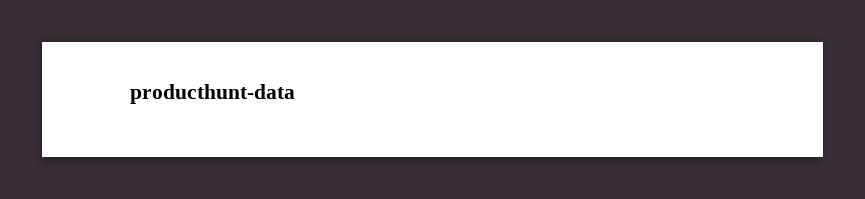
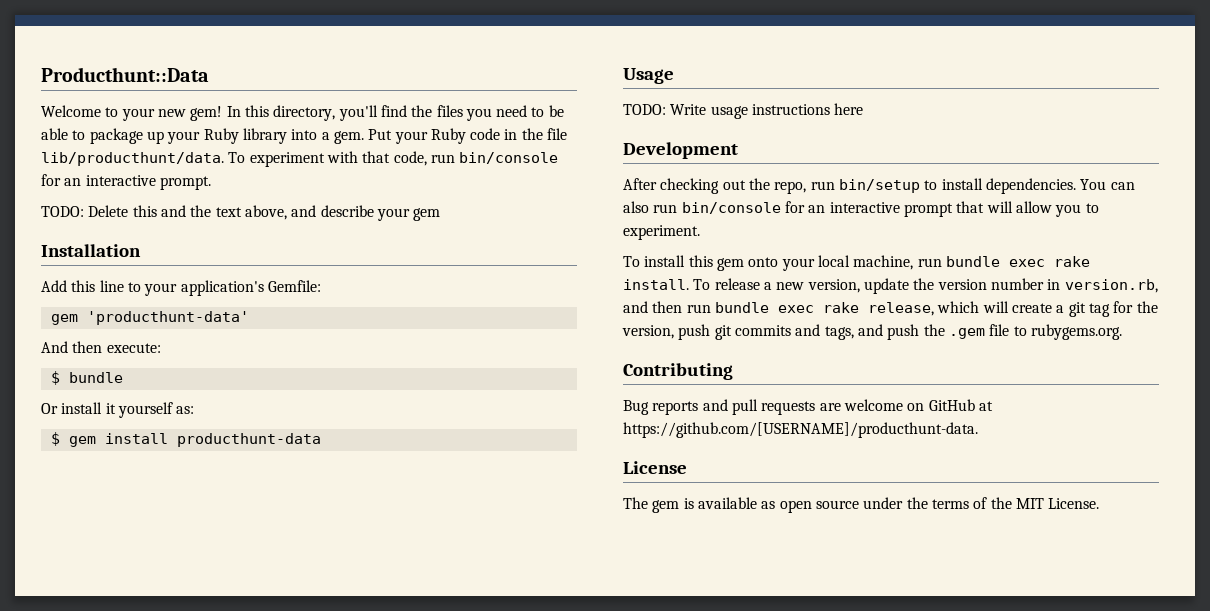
[130,84,295,104] producthunt-data -> [41,67,209,82] [41,105,564,121] [41,128,568,144] [41,151,559,167] [41,174,211,190] [41,205,441,221] [41,244,141,257] [41,280,321,296] [50,311,249,325] [41,341,161,353] [50,371,123,385] [41,402,195,418] [50,432,321,447] [623,68,674,84] [623,103,864,119] [623,142,738,159] [623,178,1135,194] [623,201,1099,217] [623,225,700,240] [623,255,1090,271] [623,278,1158,294] [623,301,1158,317] [622,324,1122,340] [623,363,733,380] [623,399,993,415] [623,422,978,438] [623,461,687,474] [623,497,1100,513] Producthunt::Data // Welcome to your new gem! In this directory, you'll find the files you need to be able to package up your Ruby library into a gem. Put your Ruby code in the file lib/producthunt/data. To experiment with that code, run bin/console for an interactive prompt. // TODO: Delete this and the text above, and describe your gem // Installation // Add this line to your application's Gemfile: // gem 'producthunt-data' // And then execute: // $ bundle // Or install it yourself as: // $ gem install producthunt-data // Usage // TODO: Write usage instructions here // Development // After checking out the repo, run bin/setup to install dependencies. You can also run bin/console for an interactive prompt that will allow you to experiment. // To install this gem onto your local machine, run bundle exec rake install. To release a new version, update the version number in version.rb, and then run bundle exec rake release, which will create a git tag for the version, push git commits and tags, and push the .gem file to rubygems.org. // Contributing // Bug reports and pull requests are welcome on GitHub at https://github.com/[USERNAME]/producthunt-data. // License // The gem is available as open source under the terms of the MIT License.

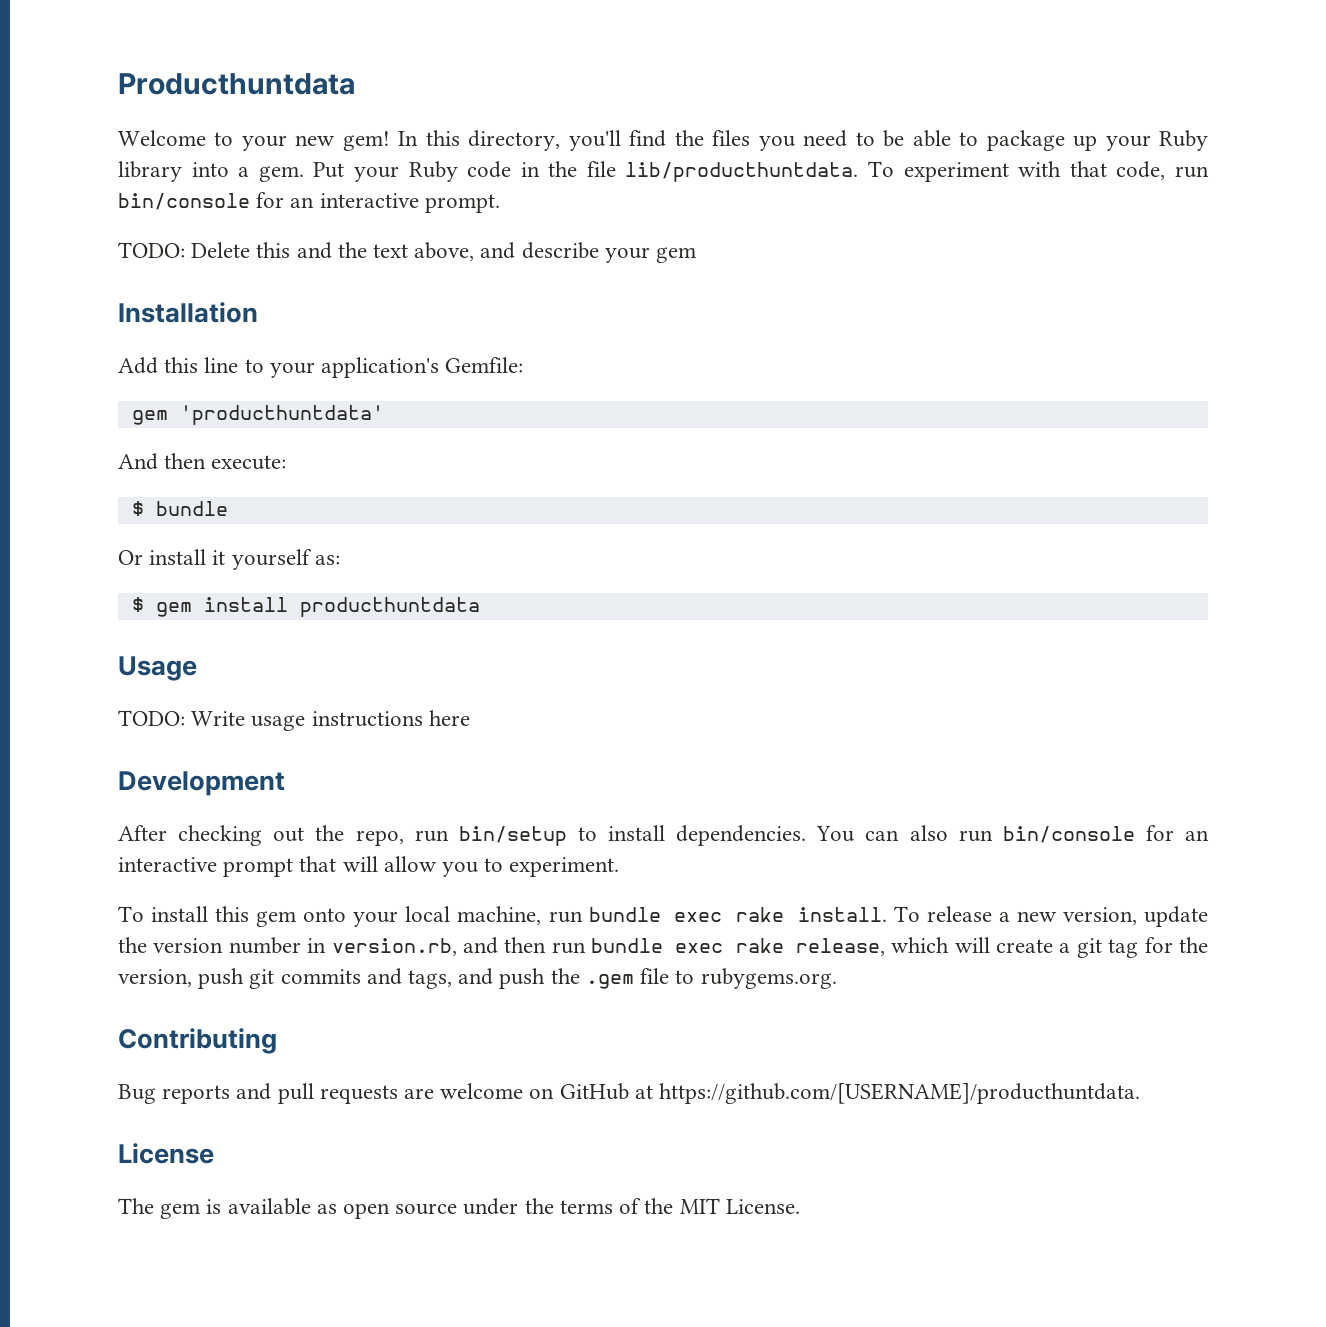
[41,67,209,82] Producthunt::Data -> [118,73,355,95] Producthuntdata
[41,152,224,166] lib/producthunt/data. -> [625,162,859,182] lib/producthuntdata.
[86,311,249,325] 'producthunt-data' -> [179,405,384,425] 'producthuntdata'
[176,433,321,447] producthunt-data -> [299,597,480,617] producthuntdata
[623,422,978,438] https://github.com/[USERNAME]/producthunt-data. -> [659,1083,1141,1104] https://github.com/[USERNAME]/producthuntdata.

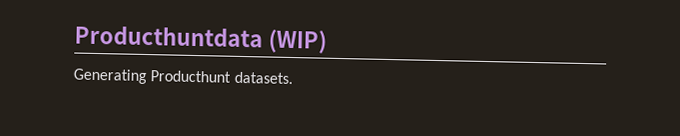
[118,130,1208,151] [118,161,1210,182] [118,192,500,213] [118,242,697,263] [118,302,258,323] [118,357,524,378] [131,405,384,425] [118,453,287,470] [131,501,228,516] [118,549,340,570] [131,597,480,617] [118,656,197,681] [118,710,470,731] [118,771,285,796] [118,825,1209,846] [118,856,620,877] [118,906,1208,927] [118,937,1209,958] [118,968,837,989] [118,1028,277,1054] [118,1083,1141,1104] [118,1143,214,1164] [118,1198,800,1219] // Welcome to your new gem! In this directory, you'll find the files you need to be able to package up your Ruby library into a gem. Put your Ruby code in the file lib/producthuntdata. To experiment with that code, run bin/console for an interactive prompt. // TODO: Delete this and the text above, and describe your gem // Installation // Add this line to your application's Gemfile: // gem 'producthuntdata' // And then execute: // $ bundle // Or install it yourself as: // $ gem install producthuntdata // Usage // TODO: Write usage instructions here // Development // After checking out the repo, run bin/setup to install dependencies. You can also run bin/console for an interactive prompt that will allow you to experiment. // To install this gem onto your local machine, run bundle exec rake install. To release a new version, update the version number in version.rb, and then run bundle exec rake release, which will create a git tag for the version, push git commits and tags, and push the .gem file to rubygems.org. // Contributing // Bug reports and pull requests are welcome on GitHub at https://github.com/[USERNAME]/producthuntdata. // License // The gem is available as open source under the terms of the MIT License. -> [267,29,327,54] [73,68,293,85] (WIP) // Generating Producthunt datasets.

